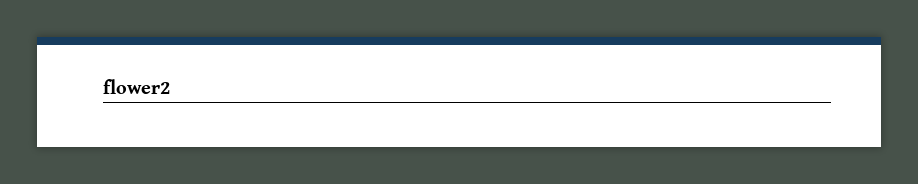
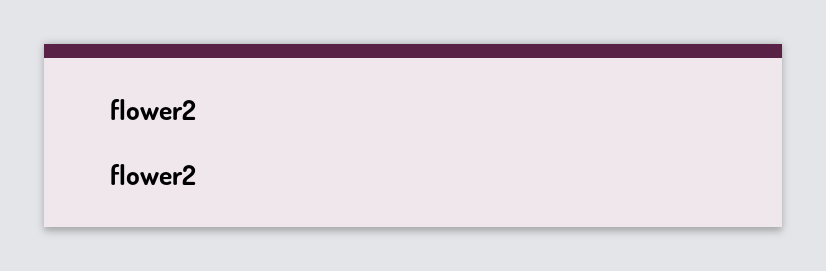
[103,79,170,94] flower2 -> [110,99,196,120] [110,164,196,185] flower2 // flower2

